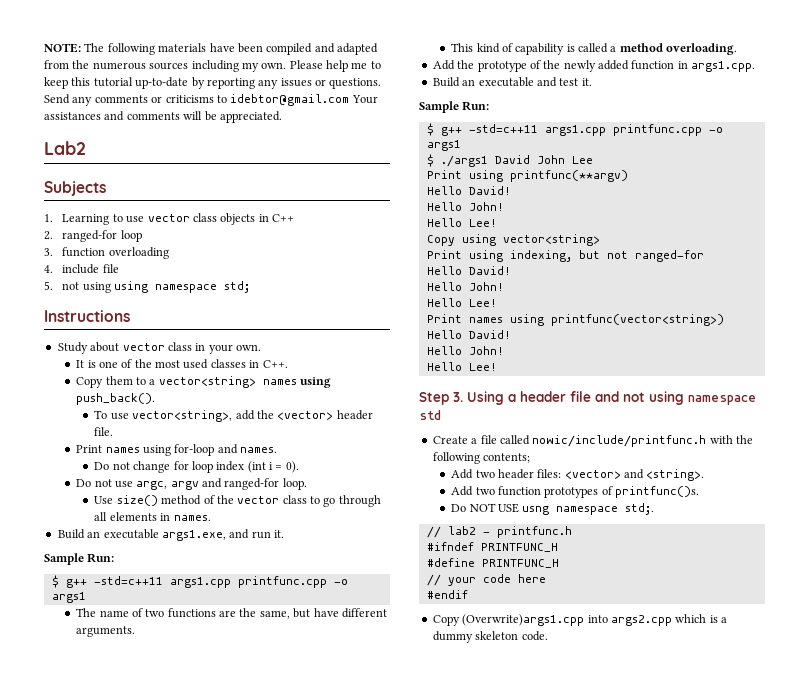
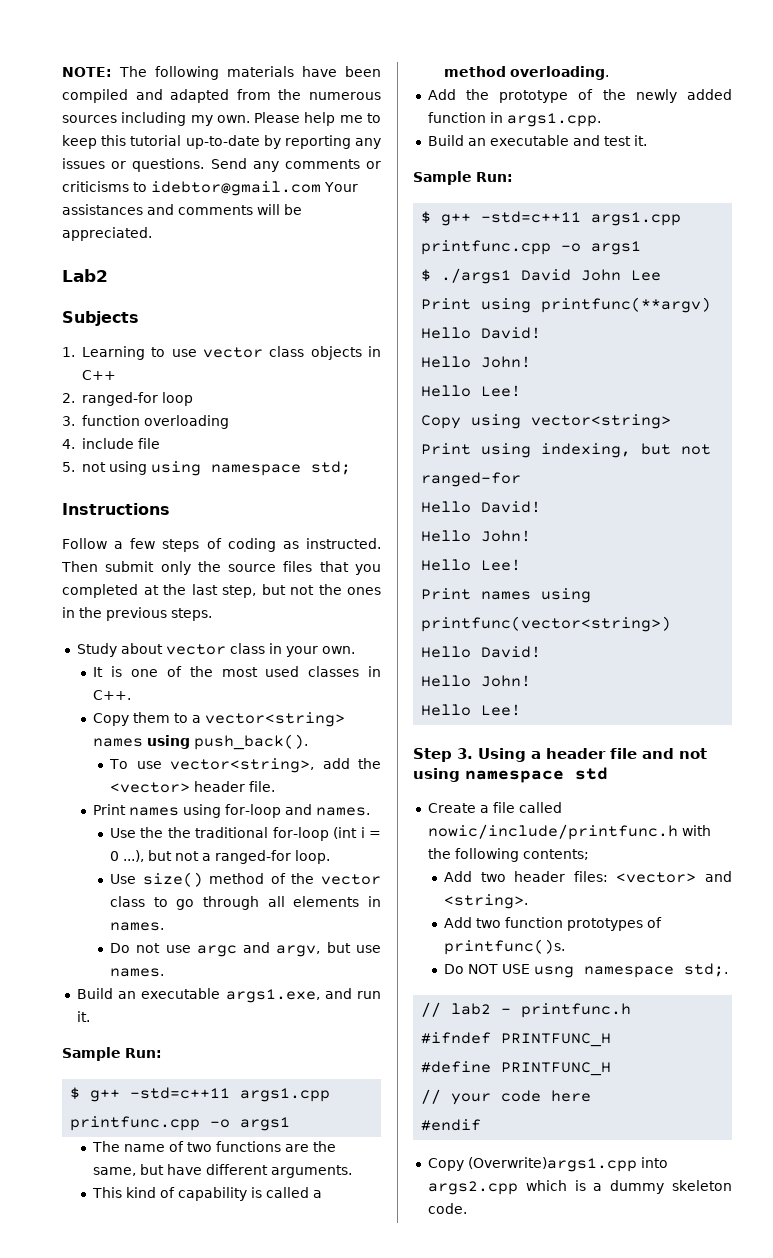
(130, 316) none -> [62,538,381,552] [61,561,381,575] [62,584,381,598] [62,607,212,621] // Follow a few steps of coding as instructed. Then submit only the source files that you completed at the last step, but not the ones in the previous steps.
[94,461,299,473] [76,478,222,490] Do not change for loop index (int i = 0). // Do not use argc, argv and -> [110,827,381,841] [110,850,212,862] Use the the traditional for-loop (int i = 0 ...), but not a
(211, 518) none -> [110,942,381,957] [110,968,165,977] // Do not use argc and argv, but use names.

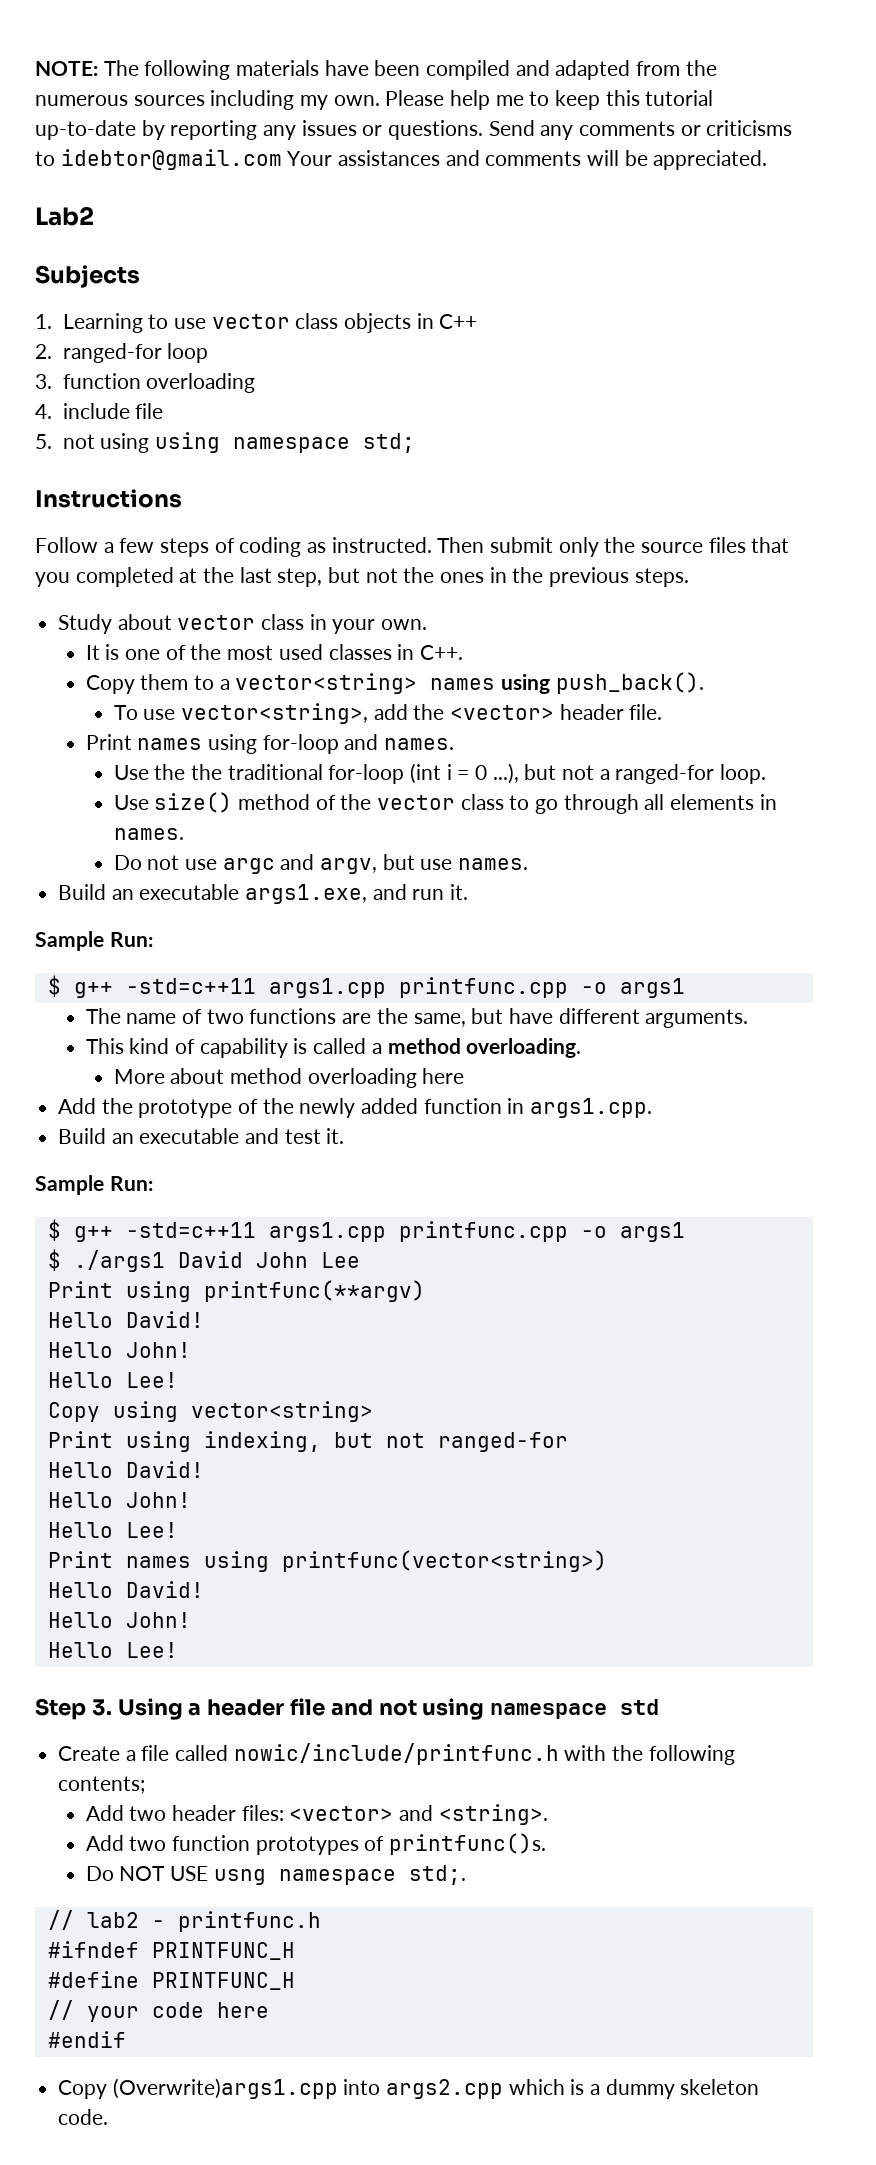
(610, 73) none -> [113,1068,465,1088] // More about method overloading here

